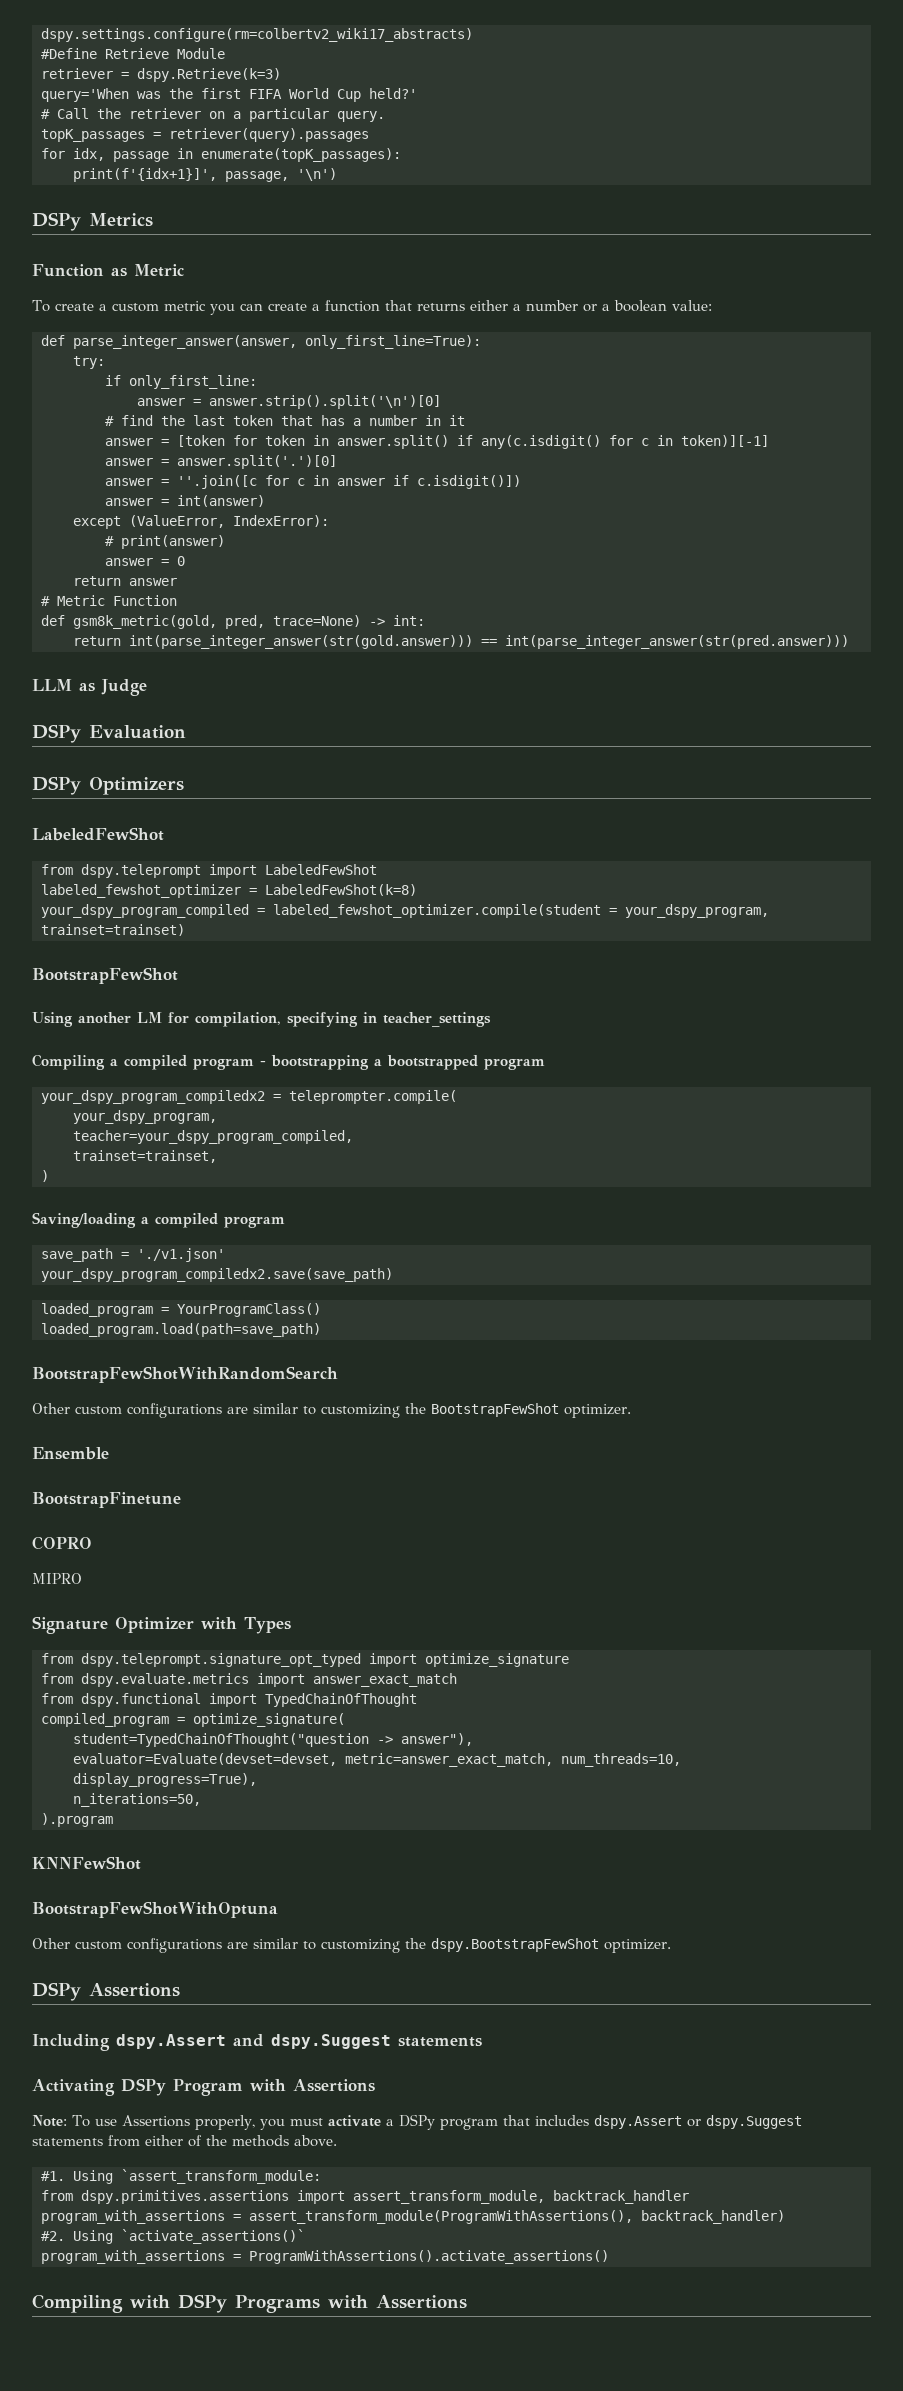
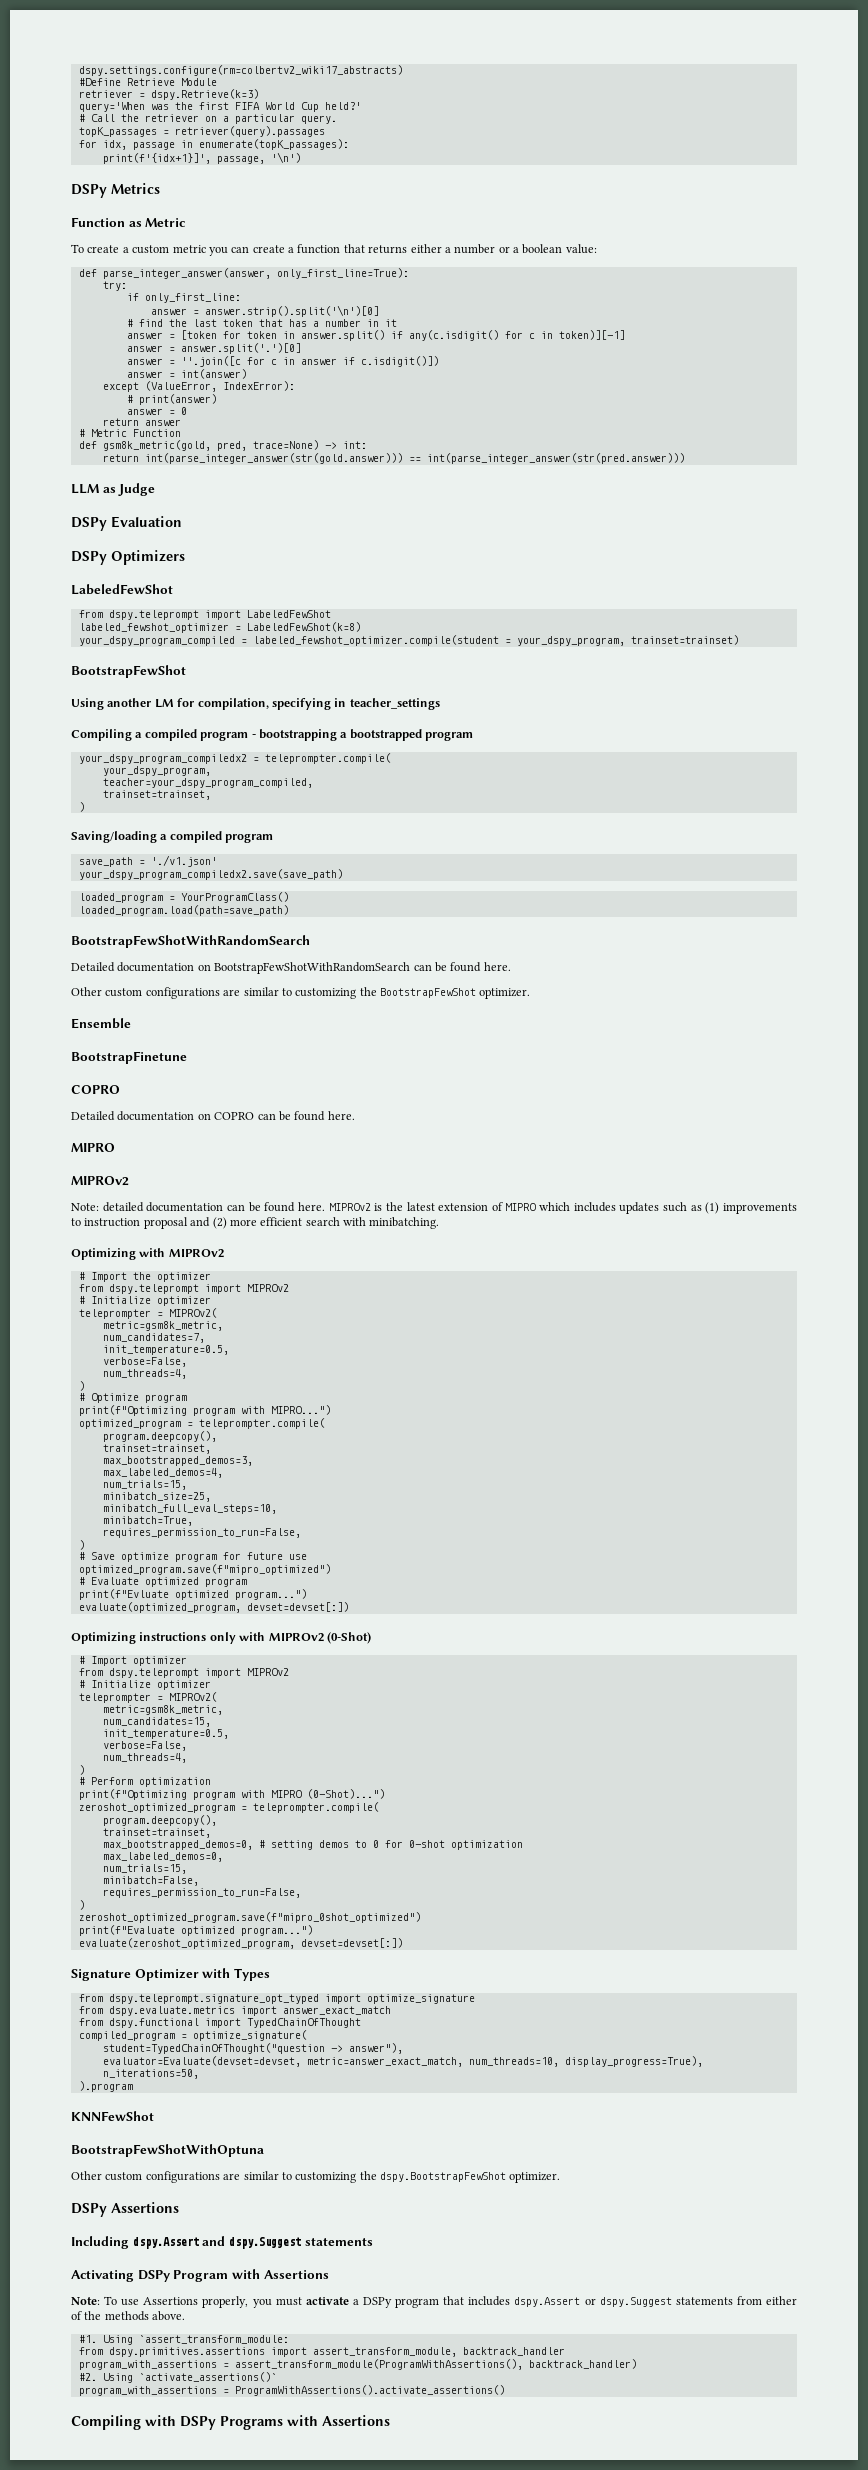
(338, 1374) none -> [71,962,511,974] // Detailed documentation on BootstrapFewShotWithRandomSearch can be found here.
[32,1573,82,1584] MIPRO -> [71,1111,355,1121] [71,1143,115,1152] [71,1176,129,1186] [71,1202,797,1214] [71,1217,440,1229] [71,1248,224,1260] [78,1272,211,1282] [78,1284,289,1294] [78,1296,211,1306] [78,1308,217,1319] [102,1321,223,1331] [102,1333,205,1343] [102,1345,229,1355] [102,1357,187,1367] [102,1369,187,1379] [78,1381,85,1391] [78,1393,187,1403] [78,1405,331,1416] [78,1418,325,1429] [102,1431,217,1442] [102,1444,211,1454] [102,1456,253,1466] [102,1468,223,1478] [102,1480,187,1490] [102,1492,211,1502] [102,1504,277,1514] [102,1516,193,1526] [102,1528,301,1538] [78,1540,85,1550] [78,1552,307,1562] [78,1564,331,1575] [78,1577,247,1587] [78,1589,307,1600] [78,1602,349,1613] [71,1632,371,1644] [78,1656,187,1666] [78,1668,289,1678] [78,1680,211,1690] [78,1692,217,1703] [102,1705,223,1715] [102,1717,211,1727] [102,1729,229,1739] [102,1741,187,1751] [102,1753,187,1763] [78,1765,85,1775] [78,1777,211,1787] [78,1789,385,1800] [78,1802,379,1813] [102,1815,217,1826] [102,1828,211,1838] [102,1840,523,1850] [102,1852,223,1862] [102,1864,187,1874] [102,1876,199,1886] [102,1888,301,1898] [78,1900,85,1910] [78,1912,421,1923] [78,1925,313,1936] [78,1938,403,1949] Detailed documentation on COPRO can be found here. // MIPRO // MIPROv2 // Note: detailed documentation can be found here. MIPROv2 is the latest extension of MIPRO which includes updates such as (1) improvements to instruction proposal and (2) more efficient search with minibatching. // Optimizing with MIPROv2 // # Import the optimizer // from dspy.teleprompt import MIPROv2 // # Initialize optimizer // teleprompter = MIPROv2( // metric=gsm8k_metric, // num_candidates=7, // init_temperature=0.5, // verbose=False, // num_threads=4, // ) // # Optimize program // print(f"Optimizing program with MIPRO...") // optimized_program = teleprompter.compile( // program.deepcopy(), // trainset=trainset, // max_bootstrapped_demos=3, // max_labeled_demos=4, // num_trials=15, // minibatch_size=25, // minibatch_full_eval_steps=10, // minibatch=True, // requires_permission_to_run=False, // ) // # Save optimize program for future use // optimized_program.save(f"mipro_optimized") // # Evaluate optimized program // print(f"Evluate optimized program...") // evaluate(optimized_program, devset=devset[:]) // Optimizing instructions only with MIPROv2 (0-Shot) // # Import optimizer // from dspy.teleprompt import MIPROv2 // # Initialize optimizer // teleprompter = MIPROv2( // metric=gsm8k_metric, // num_candidates=15, // init_temperature=0.5, // verbose=False, // num_threads=4, // ) // # Perform optimization // print(f"Optimizing program with MIPRO (0-Shot)...") // zeroshot_optimized_program = teleprompter.compile( // program.deepcopy(), // trainset=trainset, // max_bootstrapped_demos=0, # setting demos to 0 for 0-shot optimization // max_labeled_demos=0, // num_trials=15, // minibatch=False, // requires_permission_to_run=False, // ) // zeroshot_optimized_program.save(f"mipro_0shot_optimized") // print(f"Evaluate optimized program...") // evaluate(zeroshot_optimized_program, devset=devset[:])

